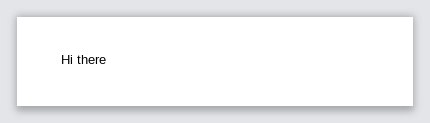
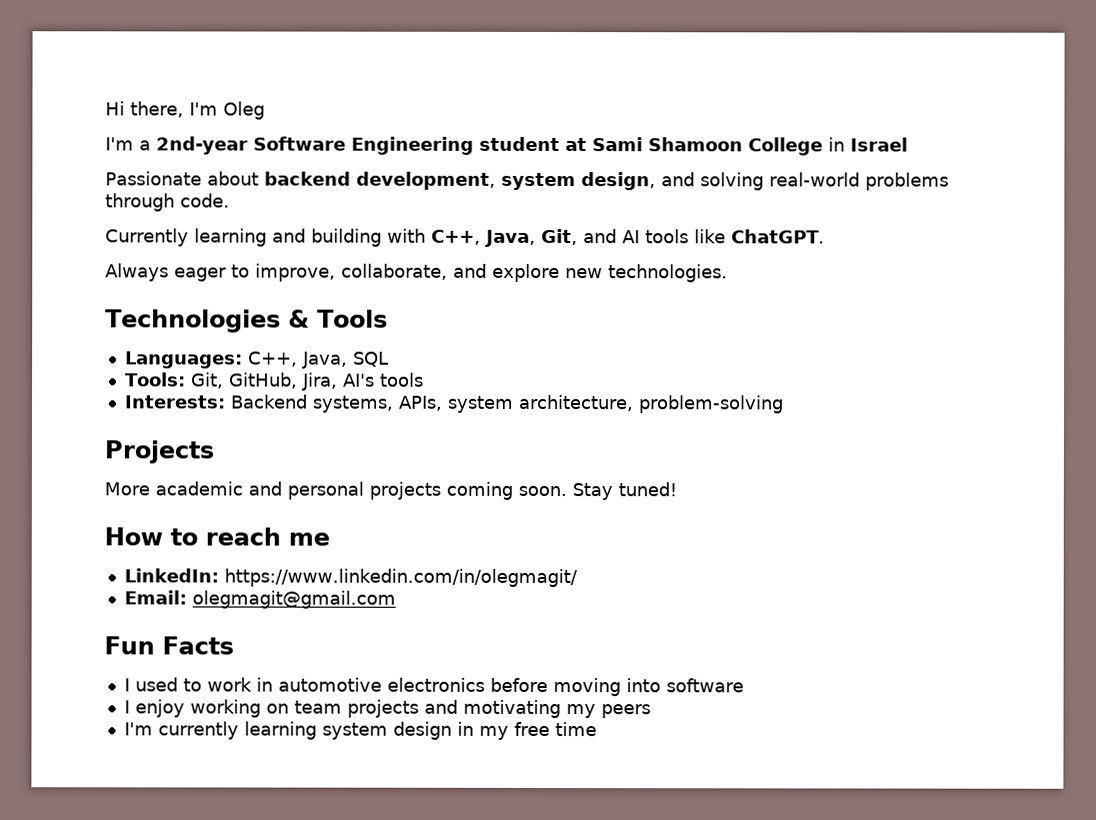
[77,55,106,64] there -> [130,101,265,120] [105,136,908,156] [105,171,949,191] [105,193,230,212] [105,228,825,247] [105,263,728,283] [105,309,388,333] [124,351,389,369] [124,372,424,391] [124,394,784,414] [104,440,214,464] [104,481,677,501] [104,527,330,546] [123,568,578,588] [123,590,396,609] [104,636,234,655] [123,677,744,697] [123,699,651,719] [123,721,597,740] there, I'm Oleg // I'm a 2nd-year Software Engineering student at Sami Shamoon College in Israel // Passionate about backend development, system design, and solving real-world problems through code. // Currently learning and building with C++, Java, Git, and AI tools like ChatGPT. // Always eager to improve, collaborate, and explore new technologies. // Technologies & Tools // Languages: C++, Java, SQL // Tools: Git, GitHub, Jira, AI's tools // Interests: Backend systems, APIs, system architecture, problem-solving // Projects // More academic and personal projects coming soon. Stay tuned! // How to reach me // LinkedIn: https://www.linkedin.com/in/olegmagit/ // Email: olegmagit@gmail.com // Fun Facts // I used to work in automotive electronics before moving into software // I enjoy working on team projects and motivating my peers // I'm currently learning system design in my free time

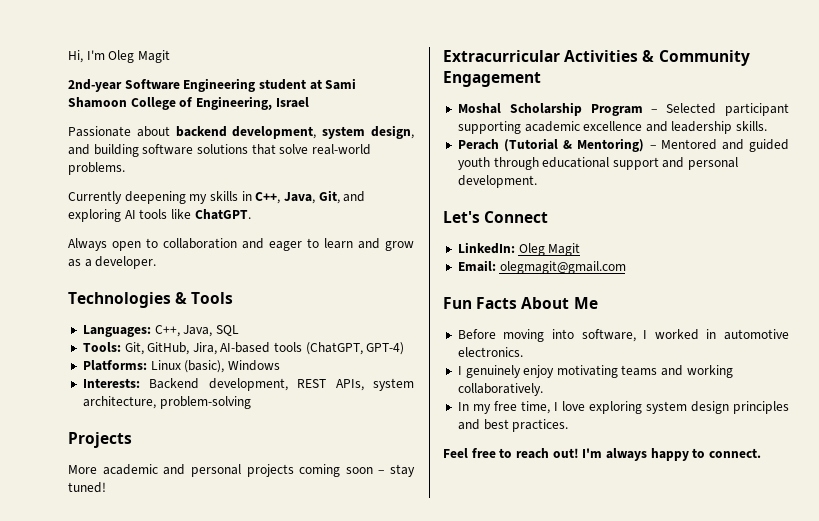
[105,101,184,118] Hi there, -> [68,50,83,63] Hi,
[105,137,151,151] // I'm a -> [137,50,170,63] Magit //
[828,137,845,152] in -> [179,96,272,110] of Engineering,
[699,172,949,191] [105,193,230,212] [105,228,426,247] solving real-world problems through code. // Currently learning and building with -> [93,144,371,157] [68,162,125,175] [68,191,252,204] building software solutions that solve real-world problems. // Currently deepening my skills in
(617, 236) none -> [68,209,121,222] exploring
[174,263,728,283] eager to improve, collaborate, and explore new technologies. -> [112,238,414,251] [68,256,157,269] open to collaboration and eager to learn and grow as a developer.
[342,372,424,387] AI's tools -> [220,342,405,355] [82,360,280,373] AI-based tools (ChatGPT, GPT-4) // Platforms: Linux (basic), Windows
[311,395,394,413] systems, -> [208,378,327,391] development, REST
[518,482,677,501] [104,527,330,546] soon. Stay tuned! // How to reach me -> [345,464,415,477] [68,482,106,493] [443,50,750,66] [443,71,541,87] [457,102,789,116] [457,121,768,134] [457,138,789,152] [457,157,739,170] [457,175,537,188] [443,211,549,223] soon – stay tuned! // Extracurricular Activities & Community Engagement // Moshal Scholarship Program – Selected participant supporting academic excellence and leadership skills. // Perach (Tutorial & Mentoring) – Mentored and guided youth through educational support and personal development. // Let's Connect
[223,568,578,588] https://www.linkedin.com/in/olegmagit/ -> [518,243,581,256] Oleg Magit
[123,677,744,697] [123,699,651,719] [123,721,597,740] // I used to work in automotive electronics before moving into software // I enjoy working on team projects and motivating my peers // I'm currently learning system design in my free time -> [521,297,598,309] [457,329,789,342] [457,347,523,357] [457,365,733,378] [457,383,543,396] [457,401,789,414] [457,419,569,432] [443,448,761,461] About Me // Before moving into software, I worked in automotive electronics. // I genuinely enjoy motivating teams and working collaboratively. // In my free time, I love exploring system design principles and best practices. // Feel free to reach out! I'm always happy to connect.

